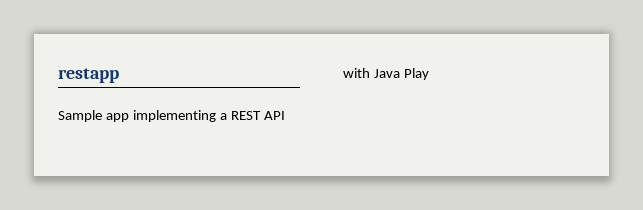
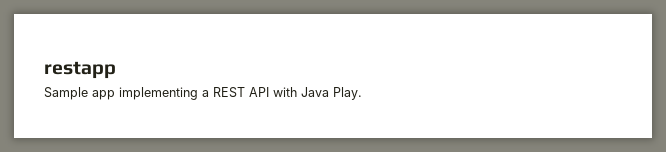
[403,68,429,80] Play -> [333,87,362,100] Play.

